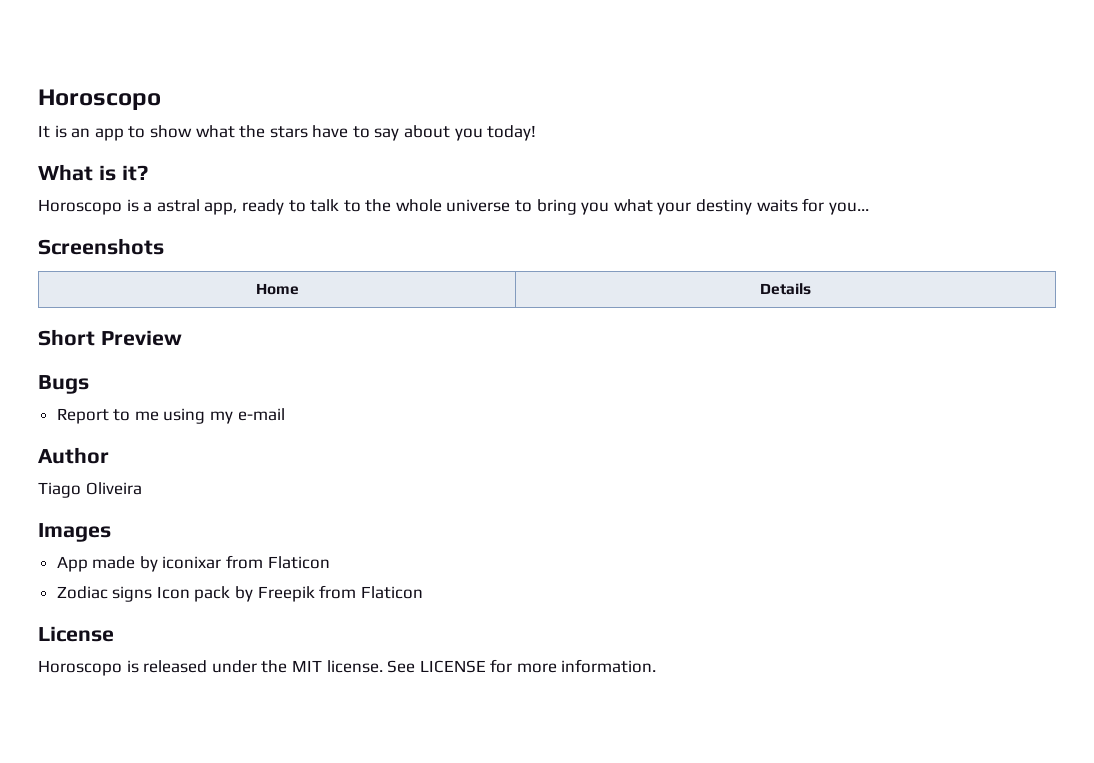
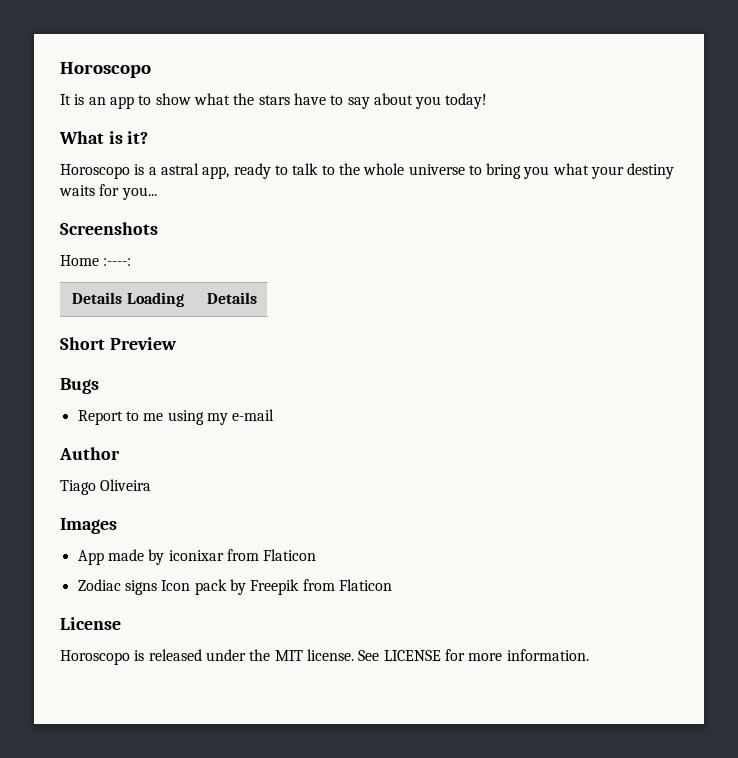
[255,283,299,295] // Home -> [60,255,132,266] [72,292,184,307] // Home :----: // Details Loading

